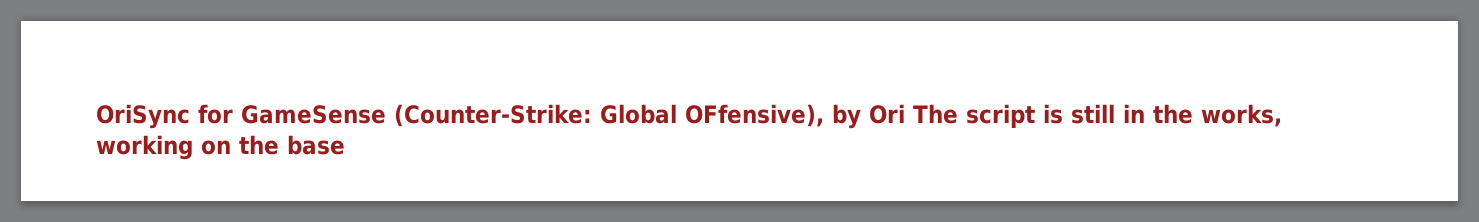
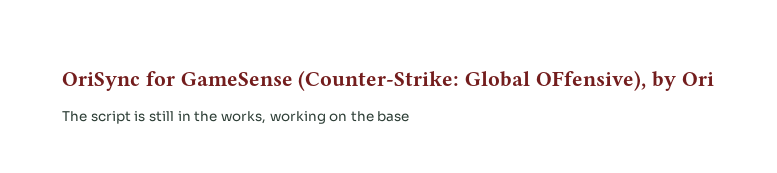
(905, 114) none -> (714, 79) //

